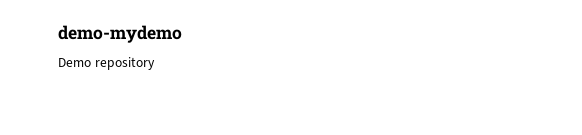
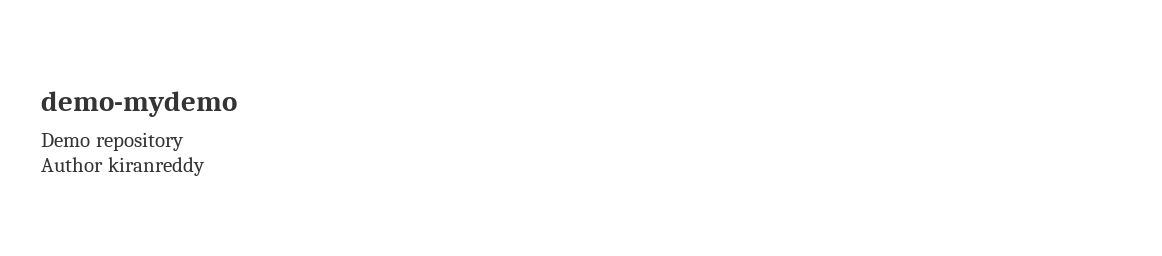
(155, 63) none -> [41,157,205,176] // Author kiranreddy

